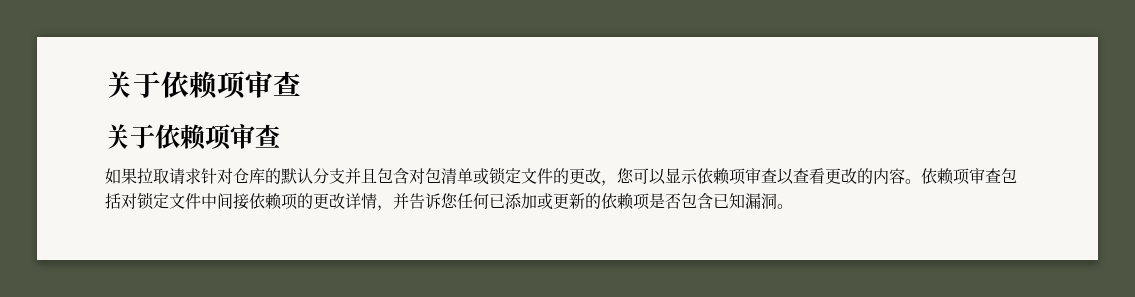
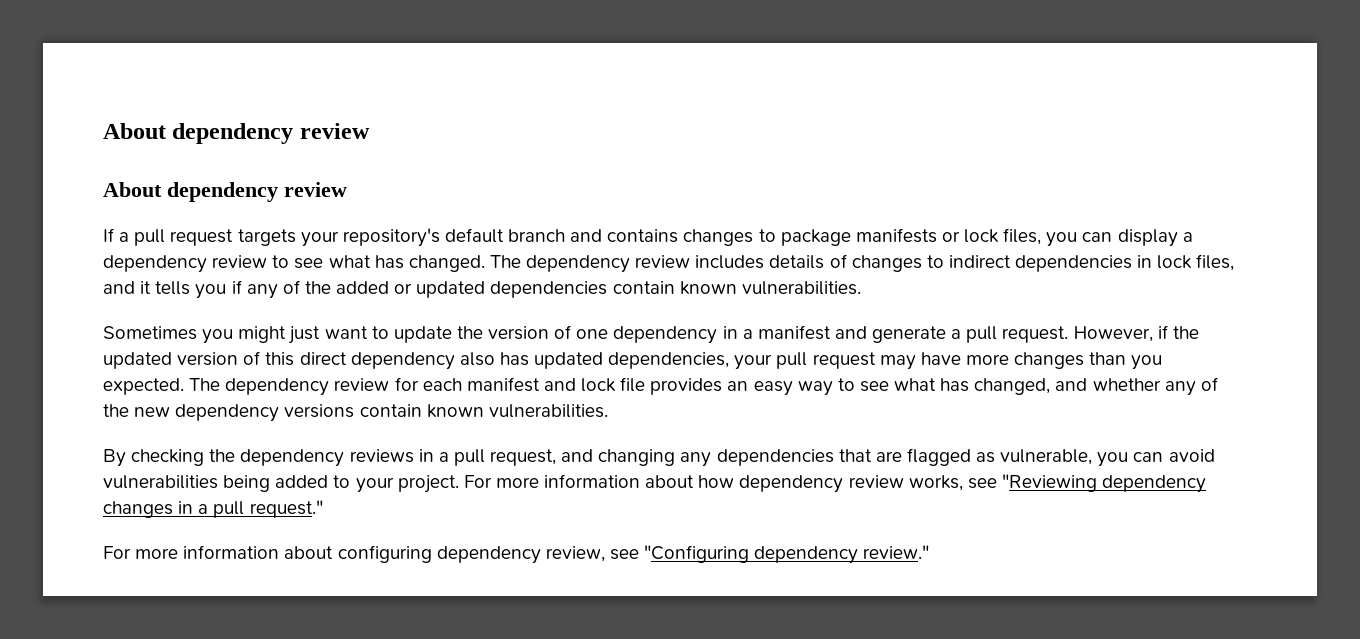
[105,71,301,99] [105,124,280,150] [105,167,1017,186] [105,192,793,211] 关于依赖项审查 // 关于依赖项审查 // 如果拉取请求针对仓库的默认分支并且包含对包清单或锁定文件的更改，您可以显示依赖项审查以查看更改的内容。依赖项审查包括对锁定文件中间接依赖项的更改详情，并告诉您任何已添加或更新的依赖项是否包含已知漏洞。 -> [103,123,370,144] [103,182,347,202] [103,228,1193,247] [103,254,1235,273] [103,280,861,299] [103,325,1199,344] [103,351,1163,370] [103,377,1218,396] [103,404,608,422] [103,448,1215,467] [103,474,1207,493] [103,500,323,518] [103,545,930,564] About dependency review // About dependency review // If a pull request targets your repository's default branch and contains changes to package manifests or lock files, you can display a dependency review to see what has changed. The dependency review includes details of changes to indirect dependencies in lock files, and it tells you if any of the added or updated dependencies contain known vulnerabilities. // Sometimes you might just want to update the version of one dependency in a manifest and generate a pull request. However, if the updated version of this direct dependency also has updated dependencies, your pull request may have more changes than you expected. The dependency review for each manifest and lock file provides an easy way to see what has changed, and whether any of the new dependency versions contain known vulnerabilities. // By checking the dependency reviews in a pull request, and changing any dependencies that are flagged as vulnerable, you can avoid vulnerabilities being added to your project. For more information about how dependency review works, see "Reviewing dependency changes in a pull request." // For more information about configuring dependency review, see "Configuring dependency review."

